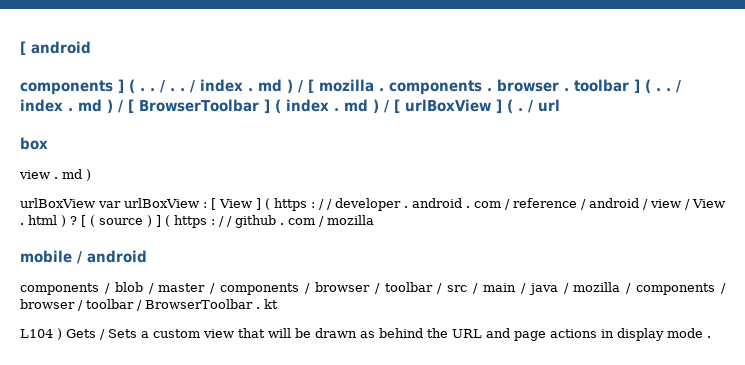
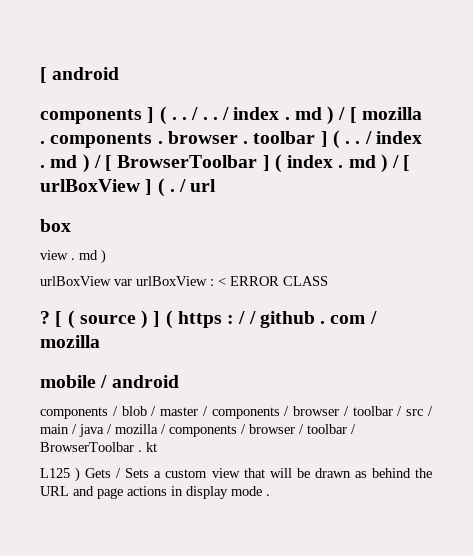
[211,198,725,211] [20,215,66,227] [ View ] ( https : / / developer . android . com / reference / android / view / View . html ) -> [218,276,328,286] < ERROR CLASS //
[20,329,53,338] L104 -> [40,468,70,478] L125

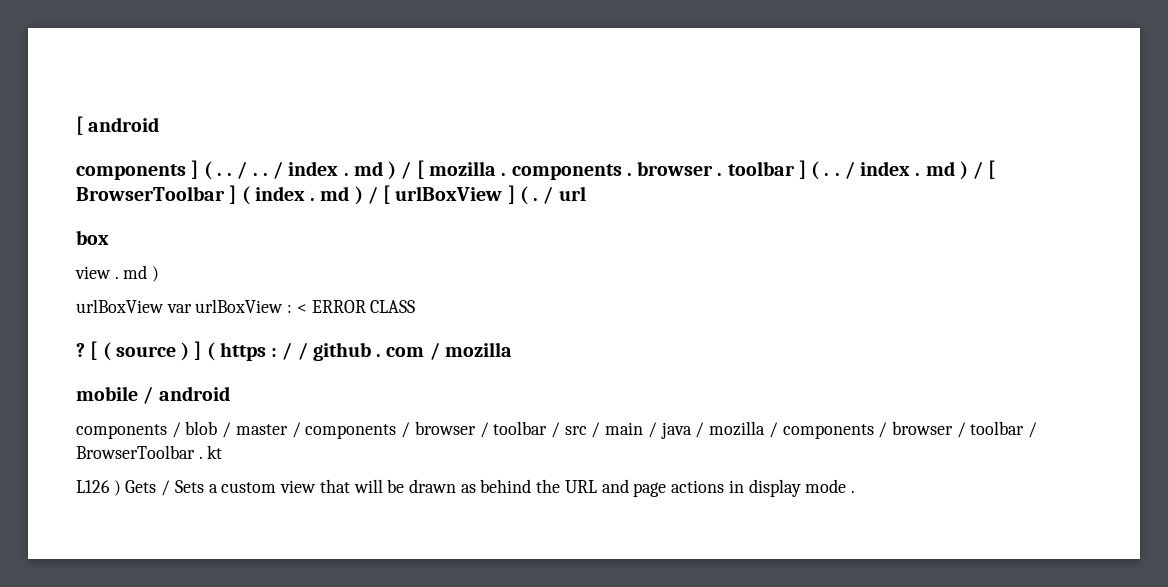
[40,468,70,478] L125 -> [76,480,110,493] L126

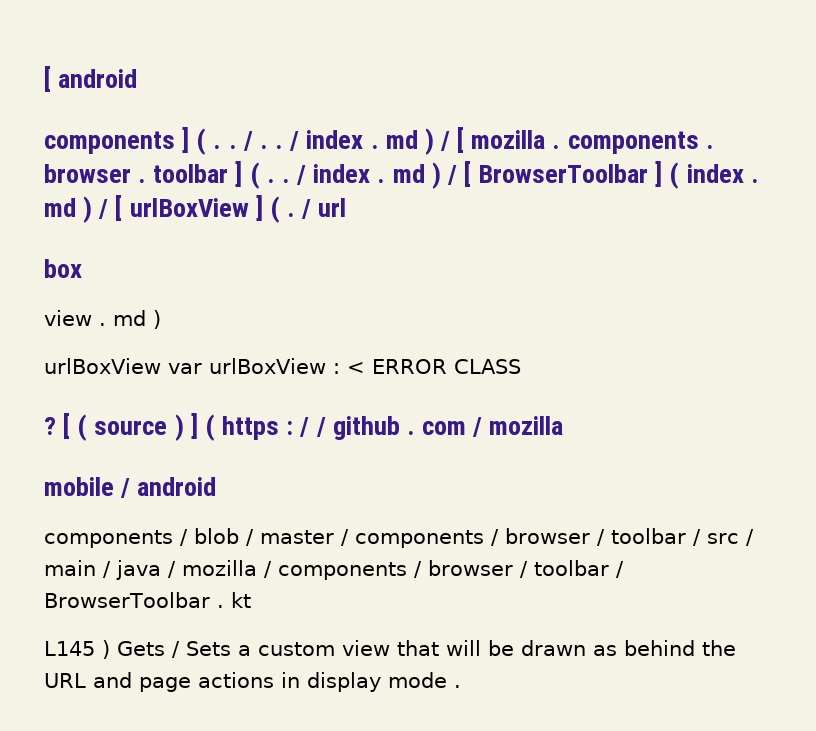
[76,480,110,493] L126 -> [44,641,95,656] L145

